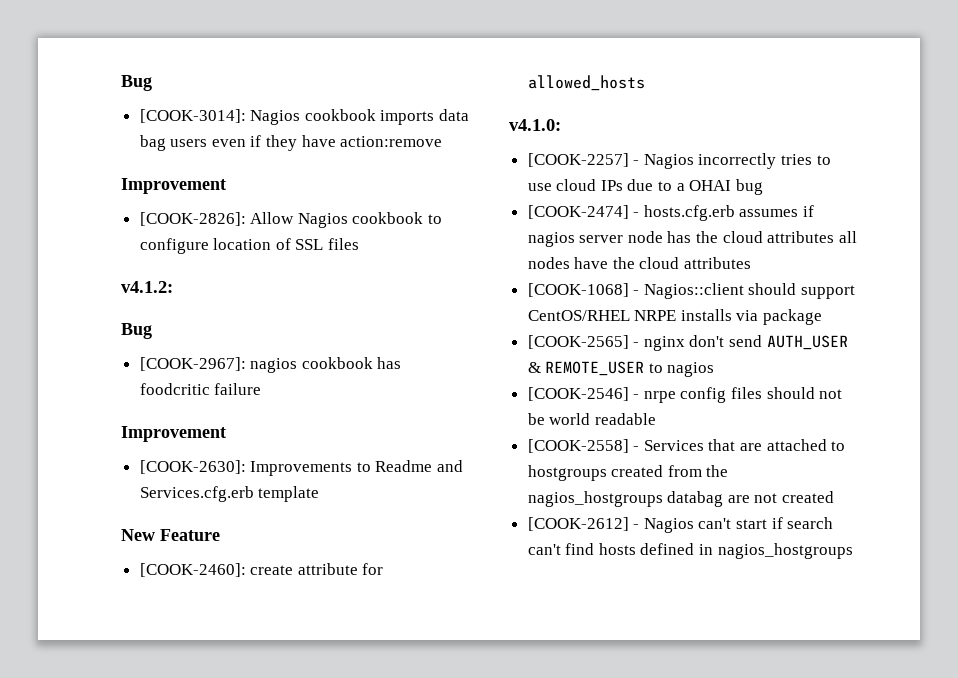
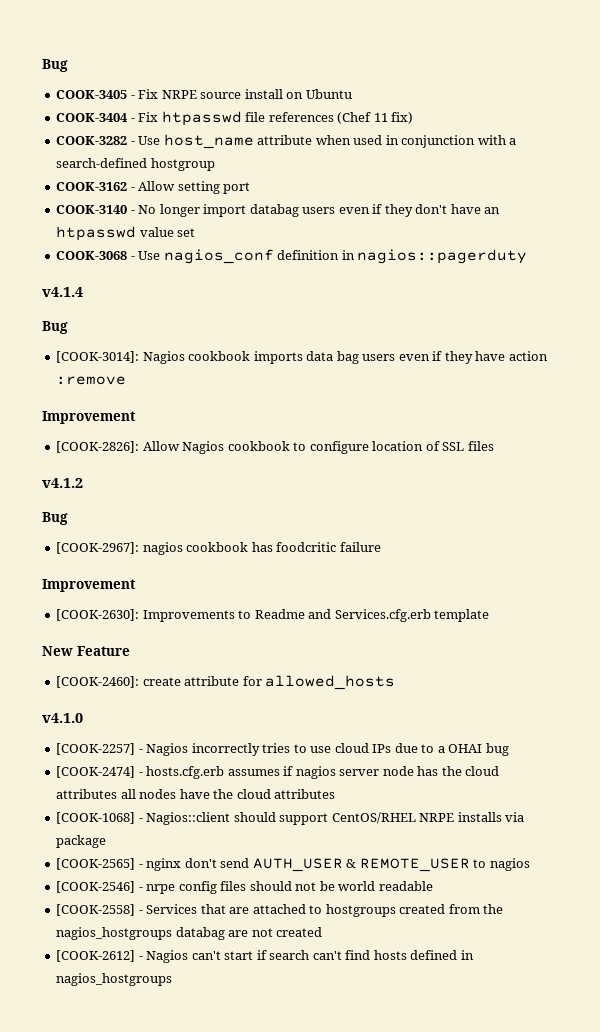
[121,75,152,91] Bug -> [42,59,68,72] [56,89,352,99] [56,111,414,126] [56,134,517,149] [56,158,215,171] [56,181,251,194] [56,204,501,217] [56,226,196,241] [56,249,528,264] [42,287,83,297] [42,321,68,334] Bug // COOK-3405 - Fix NRPE source install on Ubuntu // COOK-3404 - Fix htpasswd file references (Chef 11 fix) // COOK-3282 - Use host_name attribute when used in conjunction with a search-defined hostgroup // COOK-3162 - Allow setting port // COOK-3140 - No longer import databag users even if they don't have an htpasswd value set // COOK-3068 - Use nagios_conf definition in nagios::pagerduty // v4.1.4 // Bug
[340,136,443,147] action:remove -> [508,351,548,361] [56,376,127,385] action :remove
[121,281,173,293] v4.1.2: -> [42,478,83,488] v4.1.2
[509,119,561,131] v4.1.0: -> [42,713,83,723] v4.1.0

